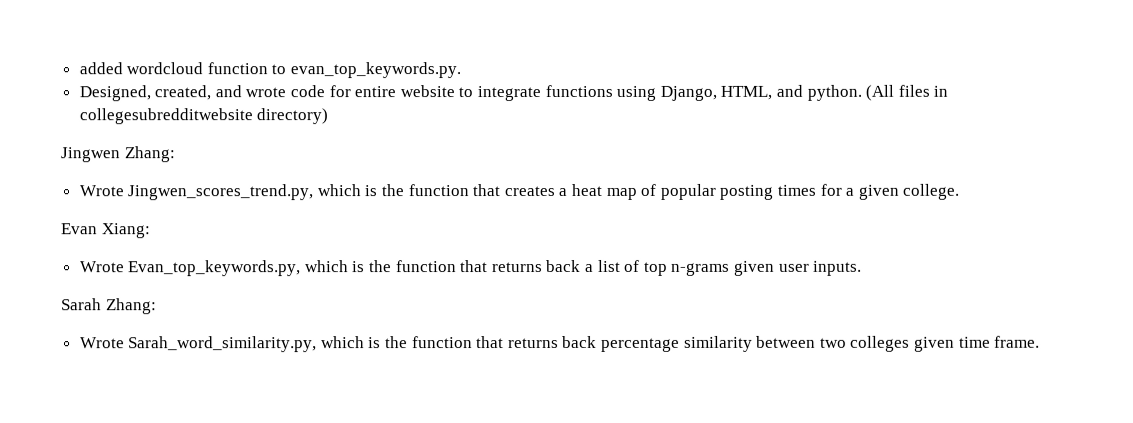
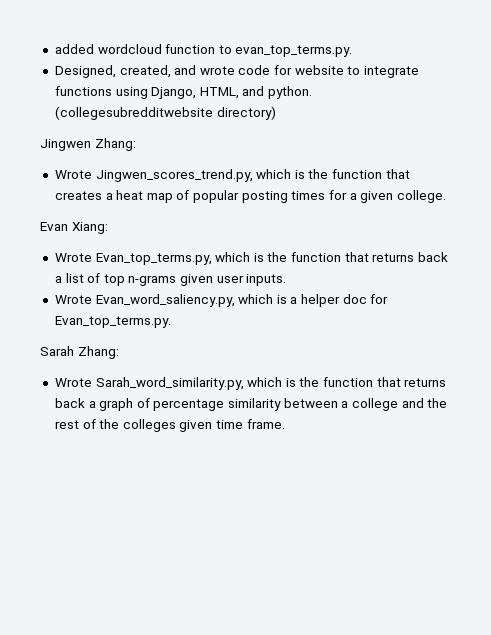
[290,62,462,79] evan_top_keywords.py. -> [235,45,353,57] evan_top_terms.py.
[354,86,397,98] entire -> (293, 70) none
[865,84,949,101] [78,108,253,125] (All files in collegesubredditwebsite -> [54,106,213,120] (collegesubredditwebsite
[128,260,302,277] Evan_top_keywords.py, -> [95,253,212,265] Evan_top_terms.py,
(863, 268) none -> [54,294,389,307] [54,316,171,328] // Wrote Evan_word_saliency.py, which is a helper doc for Evan_top_terms.py.
[601,335,847,352] percentage similarity between two -> [88,398,448,411] [54,419,120,429] a graph of percentage similarity between a college and the rest of the

